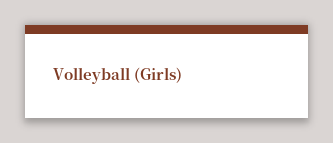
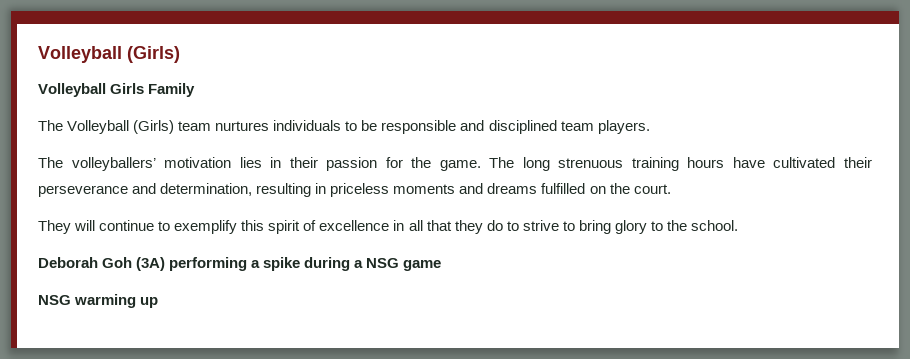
[53,67,183,84] Volleyball (Girls) -> [38,46,180,63] [38,83,196,97] [38,120,650,134] [38,157,872,171] [38,183,671,197] [38,220,739,234] [38,257,442,271] [38,294,159,308] Volleyball (Girls) // Volleyball Girls Family // The Volleyball (Girls) team nurtures individuals to be responsible and disciplined team players. // The volleyballers’ motivation lies in their passion for the game. The long strenuous training hours have cultivated their perseverance and determination, resulting in priceless moments and dreams fulfilled on the court. // They will continue to exemplify this spirit of excellence in all that they do to strive to bring glory to the school. // Deborah Goh (3A) performing a spike during a NSG game // NSG warming up

